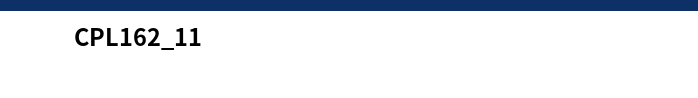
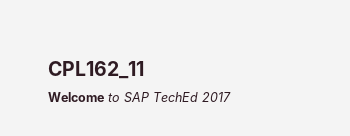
(202, 39) none -> [48,92,231,103] // Welcome to SAP TechEd 2017

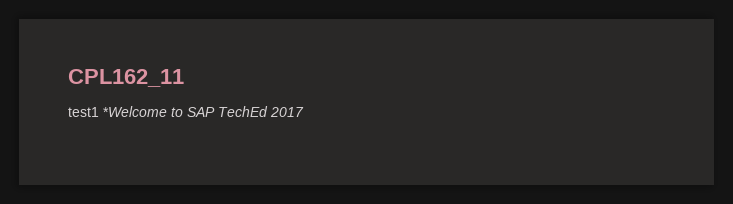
[48,92,104,102] Welcome -> [68,106,167,117] test1 *Welcome

